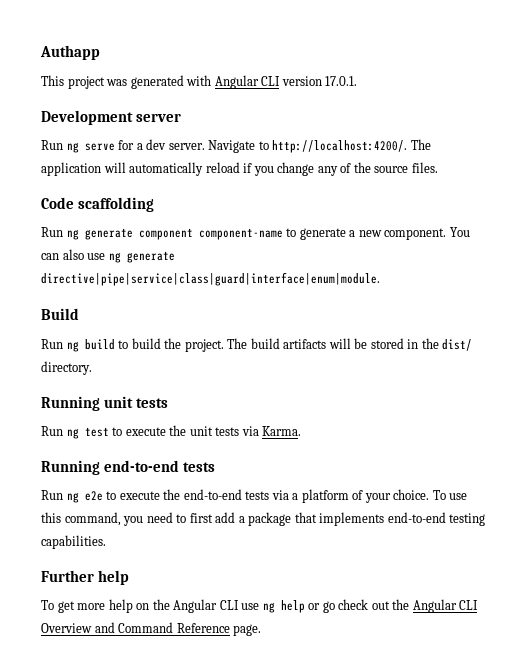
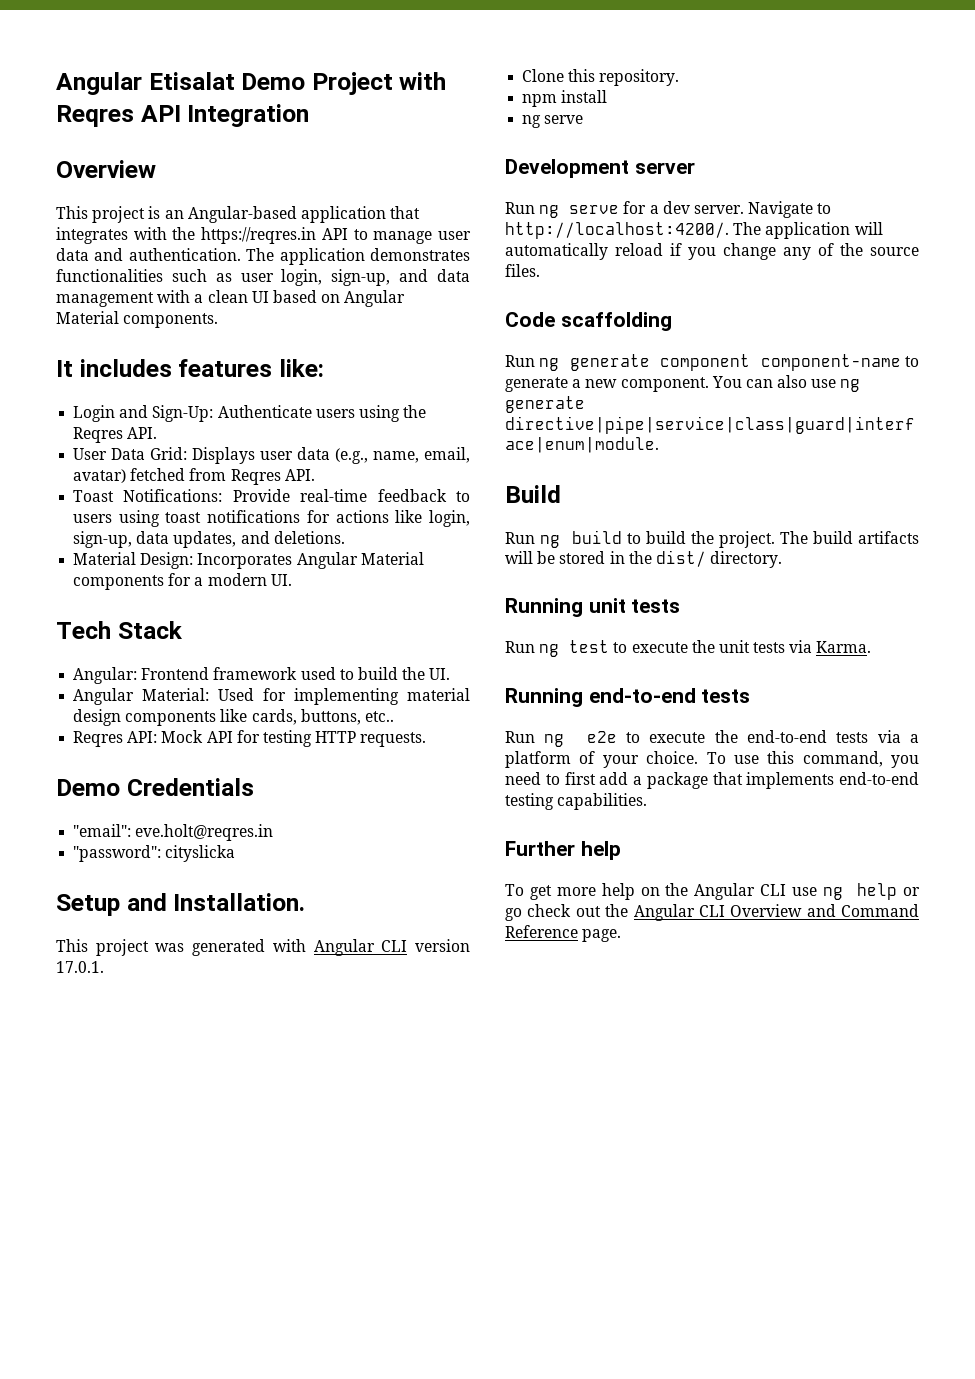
[40,45,100,60] Authapp -> [56,72,447,95] [56,104,310,127] [56,160,156,178] [56,206,421,223] [56,227,471,244] [56,248,470,265] [56,269,470,286] [56,290,406,307] [56,311,219,328] [56,359,324,377] [73,405,427,422] [73,427,158,443] [73,447,470,464] [73,468,315,485] [73,489,470,502] [73,510,470,527] [73,531,345,548] [73,552,424,569] [73,573,292,590] [56,621,182,639] [73,667,451,684] [73,688,470,705] [73,709,394,726] [73,730,427,747] [56,778,254,796] [73,824,274,841] [73,845,236,862] [56,893,306,916] Angular Etisalat Demo Project with Reqres API Integration // Overview // This project is an Angular-based application that integrates with the https://reqres.in API to manage user data and authentication. The application demonstrates functionalities such as user login, sign-up, and data management with a clean UI based on Angular Material components. // It includes features like: // Login and Sign-Up: Authenticate users using the Reqres API. // User Data Grid: Displays user data (e.g., name, email, avatar) fetched from Reqres API. // Toast Notifications: Provide real-time feedback to users using toast notifications for actions like login, sign-up, data updates, and deletions. // Material Design: Incorporates Angular Material components for a modern UI. // Tech Stack // Angular: Frontend framework used to build the UI. // Angular Material: Used for implementing material design components like cards, buttons, etc.. // Reqres API: Mock API for testing HTTP requests. // Demo Credentials // "email": eve.holt@reqres.in // "password": cityslicka // Setup and Installation.
(358, 81) none -> [522,69,680,86] [522,90,608,107] [522,115,584,128] // Clone this repository. // npm install // ng serve

